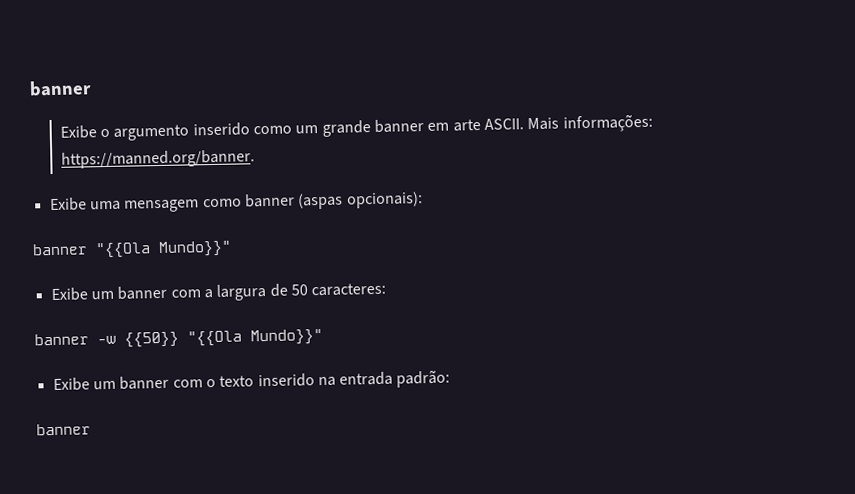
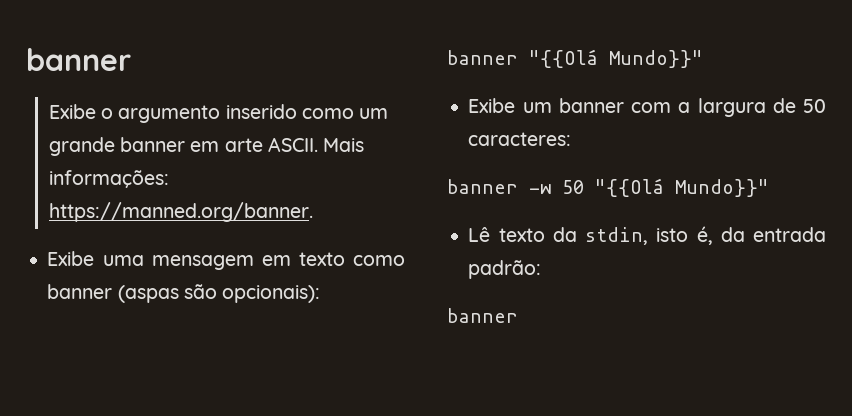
(200, 206) none -> [261,252,345,266] em texto
(344, 201) none -> [183,284,217,299] são
[95,242,151,259] "{{Ola -> [529,49,598,68] "{{Olá
[124,328,323,348] [52,373,336,392] {{50}} "{{Ola Mundo}}" // Exibe um banner com o texto inserido na -> [562,178,769,197] [468,226,745,245] 50 "{{Olá Mundo}}" // Lê texto da stdin, isto é, da

